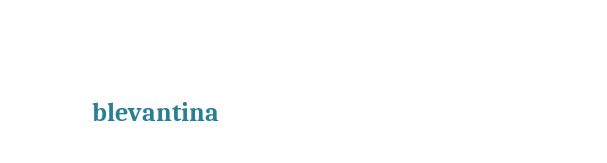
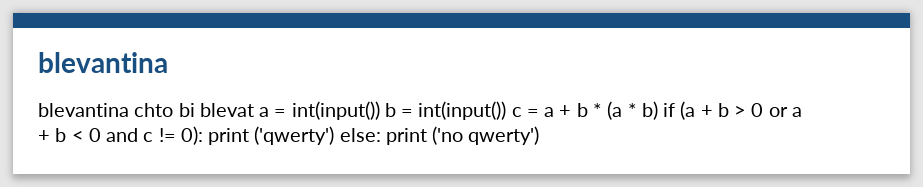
[92,102,219,121] blevantina -> [38,52,168,73] [38,101,802,120] [38,126,540,145] blevantina // blevantina chto bi blevat a = int(input()) b = int(input()) c = a + b * (a * b) if (a + b > 0 or a + b < 0 and c != 0): print ('qwerty') else: print ('no qwerty')

